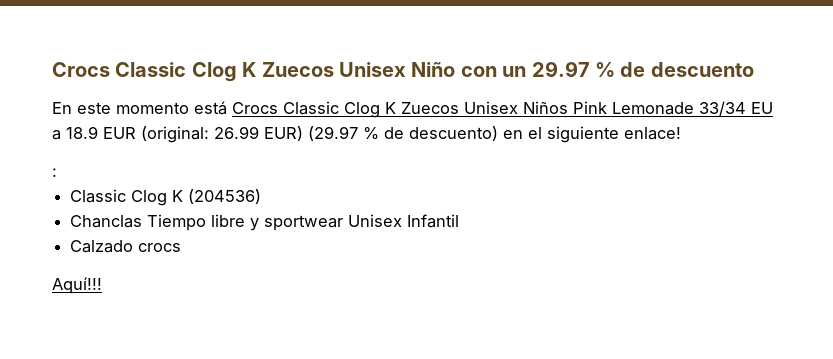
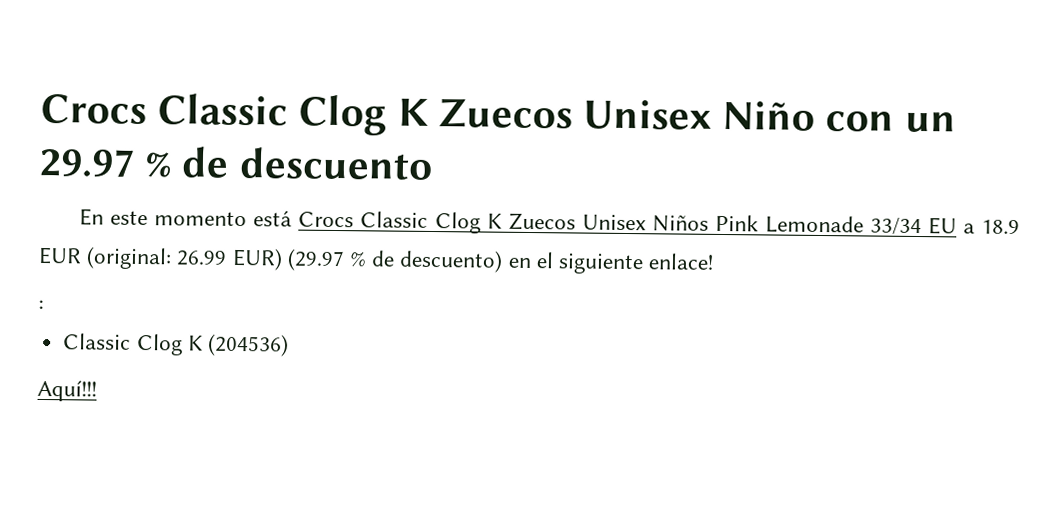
[70,214,460,231] [70,240,182,253] // Chanclas Tiempo libre y sportwear Unisex Infantil // Calzado crocs -> (289, 345) none

